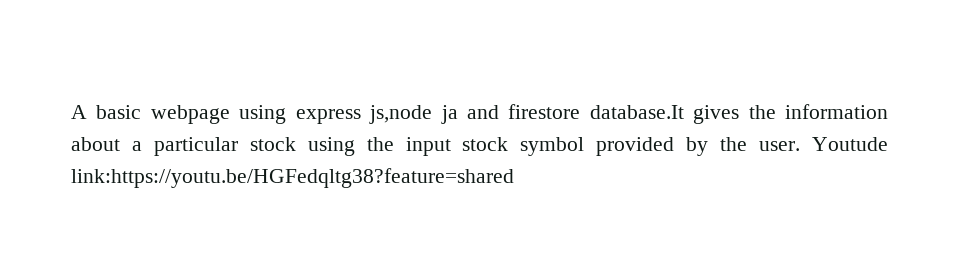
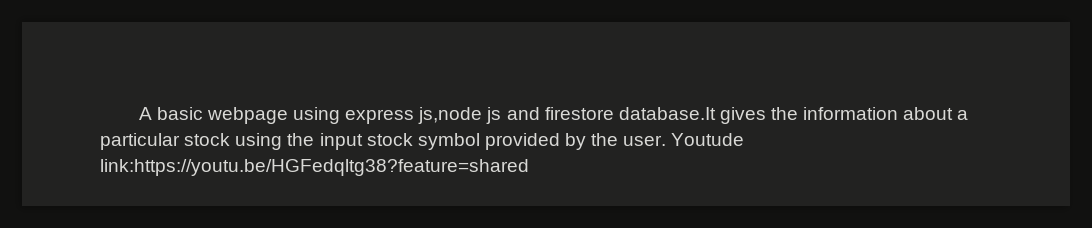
[440,105,458,124] ja -> [486,107,502,124] js

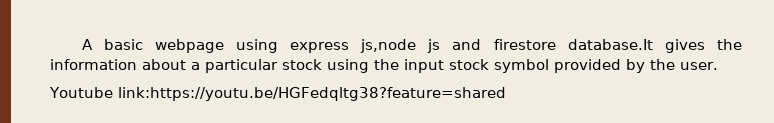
[671,133,745,146] Youtude -> [49,87,113,98] // Youtube

